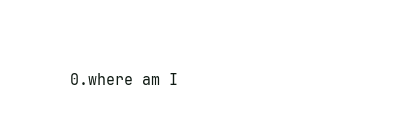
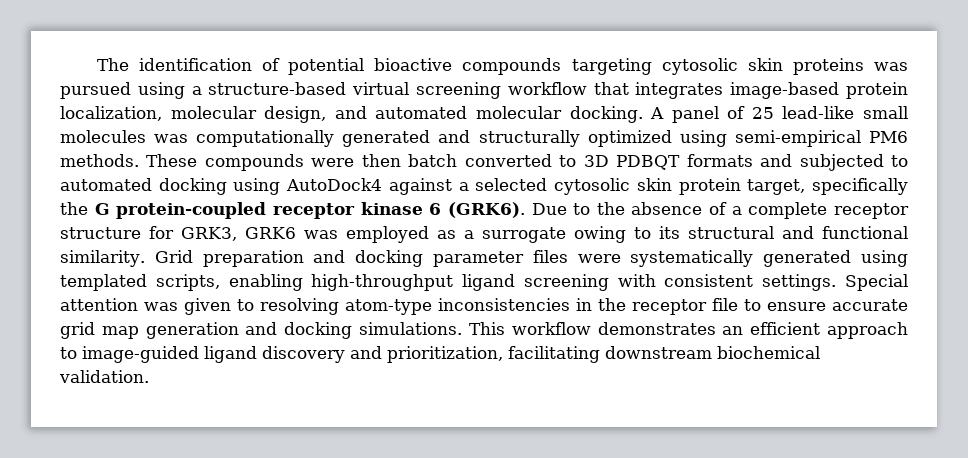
[70,73,178,85] 0.where am I -> [96,58,909,75] [60,82,908,99] [60,106,909,123] [60,130,908,147] [60,154,908,171] [60,178,909,195] [60,202,909,219] [60,226,908,243] [60,250,909,267] [60,274,909,291] [60,298,908,315] [60,322,909,339] [60,346,820,363] [59,370,149,383] The identification of potential bioactive compounds targeting cytosolic skin proteins was pursued using a structure-based virtual screening workflow that integrates image-based protein localization, molecular design, and automated molecular docking. A panel of 25 lead-like small molecules was computationally generated and structurally optimized using semi-empirical PM6 methods. These compounds were then batch converted to 3D PDBQT formats and subjected to automated docking using AutoDock4 against a selected cytosolic skin protein target, specifically the G protein-coupled receptor kinase 6 (GRK6). Due to the absence of a complete receptor structure for GRK3, GRK6 was employed as a surrogate owing to its structural and functional similarity. Grid preparation and docking parameter files were systematically generated using templated scripts, enabling high-throughput ligand screening with consistent settings. Special attention was given to resolving atom-type inconsistencies in the receptor file to ensure accurate grid map generation and docking simulations. This workflow demonstrates an efficient approach to image-guided ligand discovery and prioritization, facilitating downstream biochemical validation.

